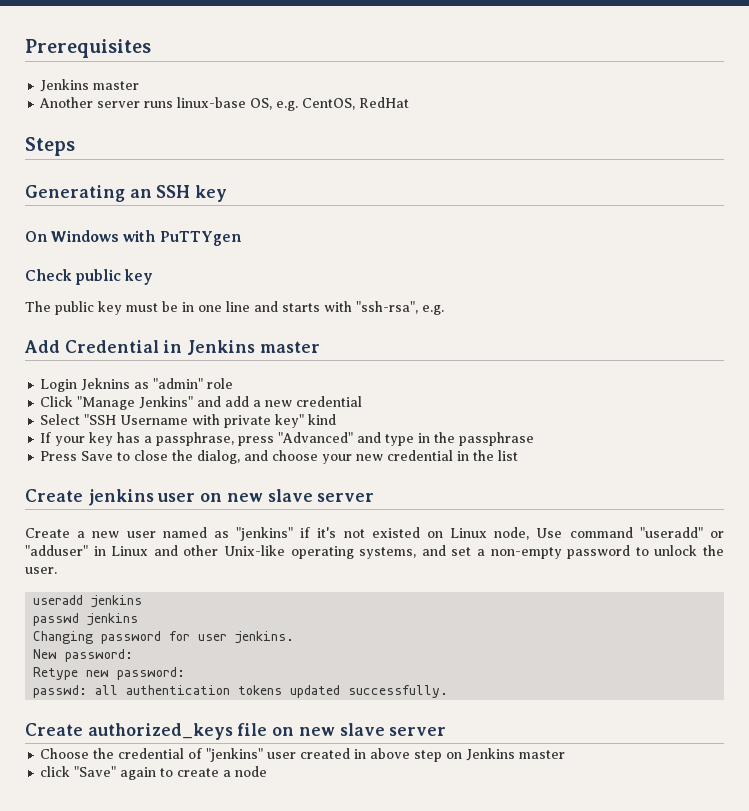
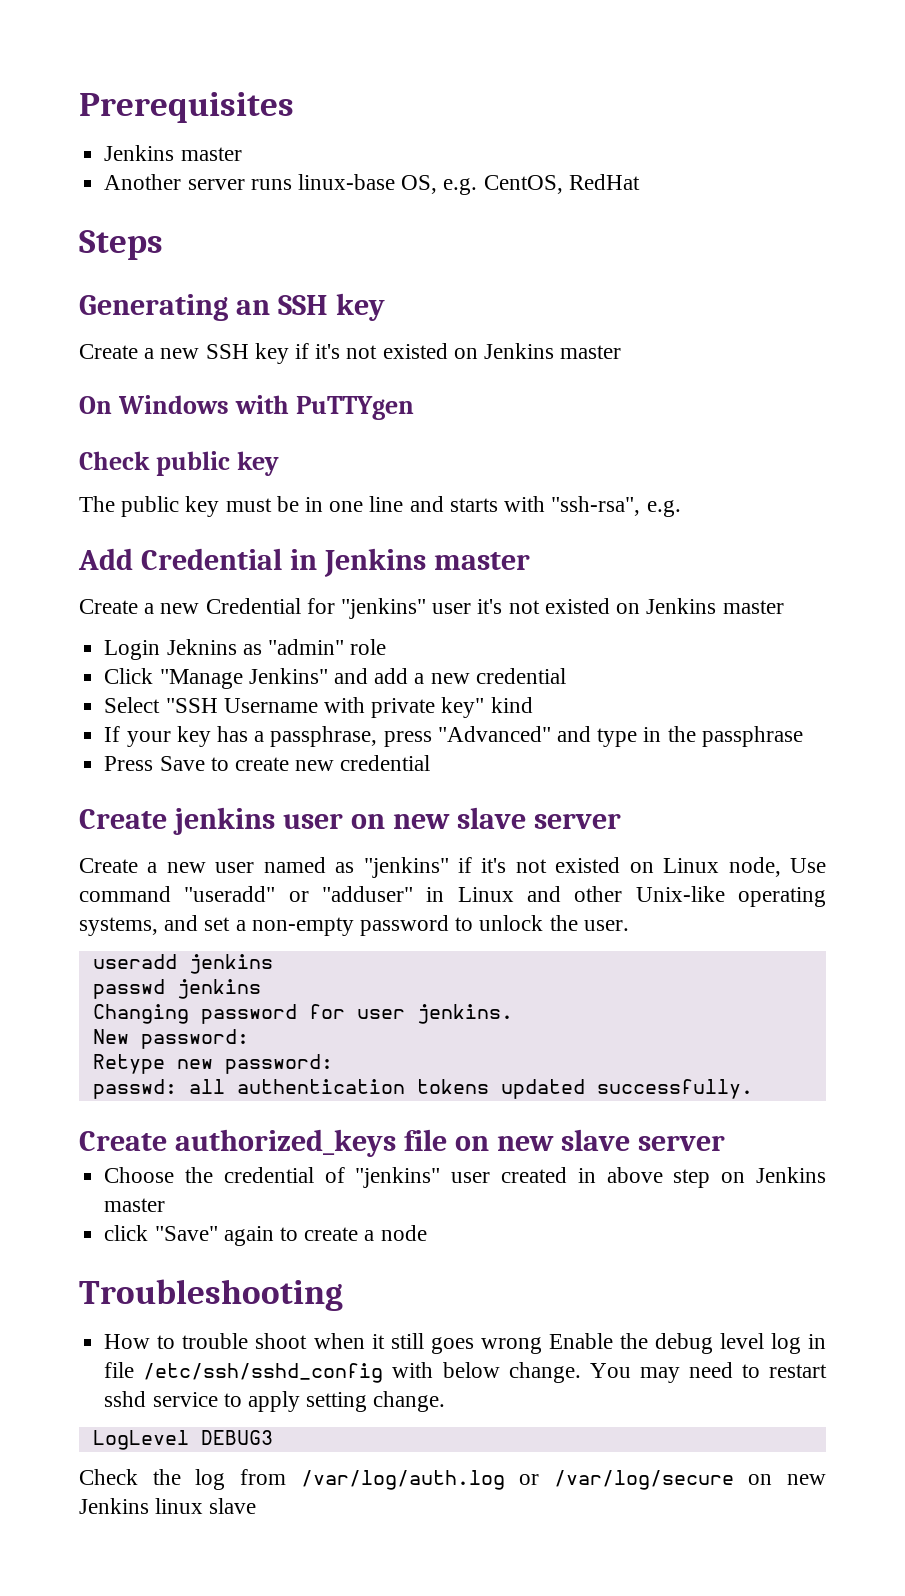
(228, 193) none -> [79,343,622,364] // Create a new SSH key if it's not existed on Jenkins master
(320, 347) none -> [79,598,784,619] // Create a new Credential for "jenkins" user it's not existed on Jenkins master
[134,450,519,464] close the dialog, and choose your new credential in the list -> [234,755,431,771] create new credential
(268, 771) none -> [79,1279,343,1311] [104,1333,826,1354] [104,1362,827,1383] [104,1391,446,1412] [92,1430,273,1450] [79,1469,826,1490] [79,1498,257,1514] // Troubleshooting // How to trouble shoot when it still goes wrong Enable the debug level log in file /etc/ssh/sshd_config with below change. You may need to restart sshd service to apply setting change. // LogLevel DEBUG3 // Check the log from /var/log/auth.log or /var/log/secure on new Jenkins linux slave

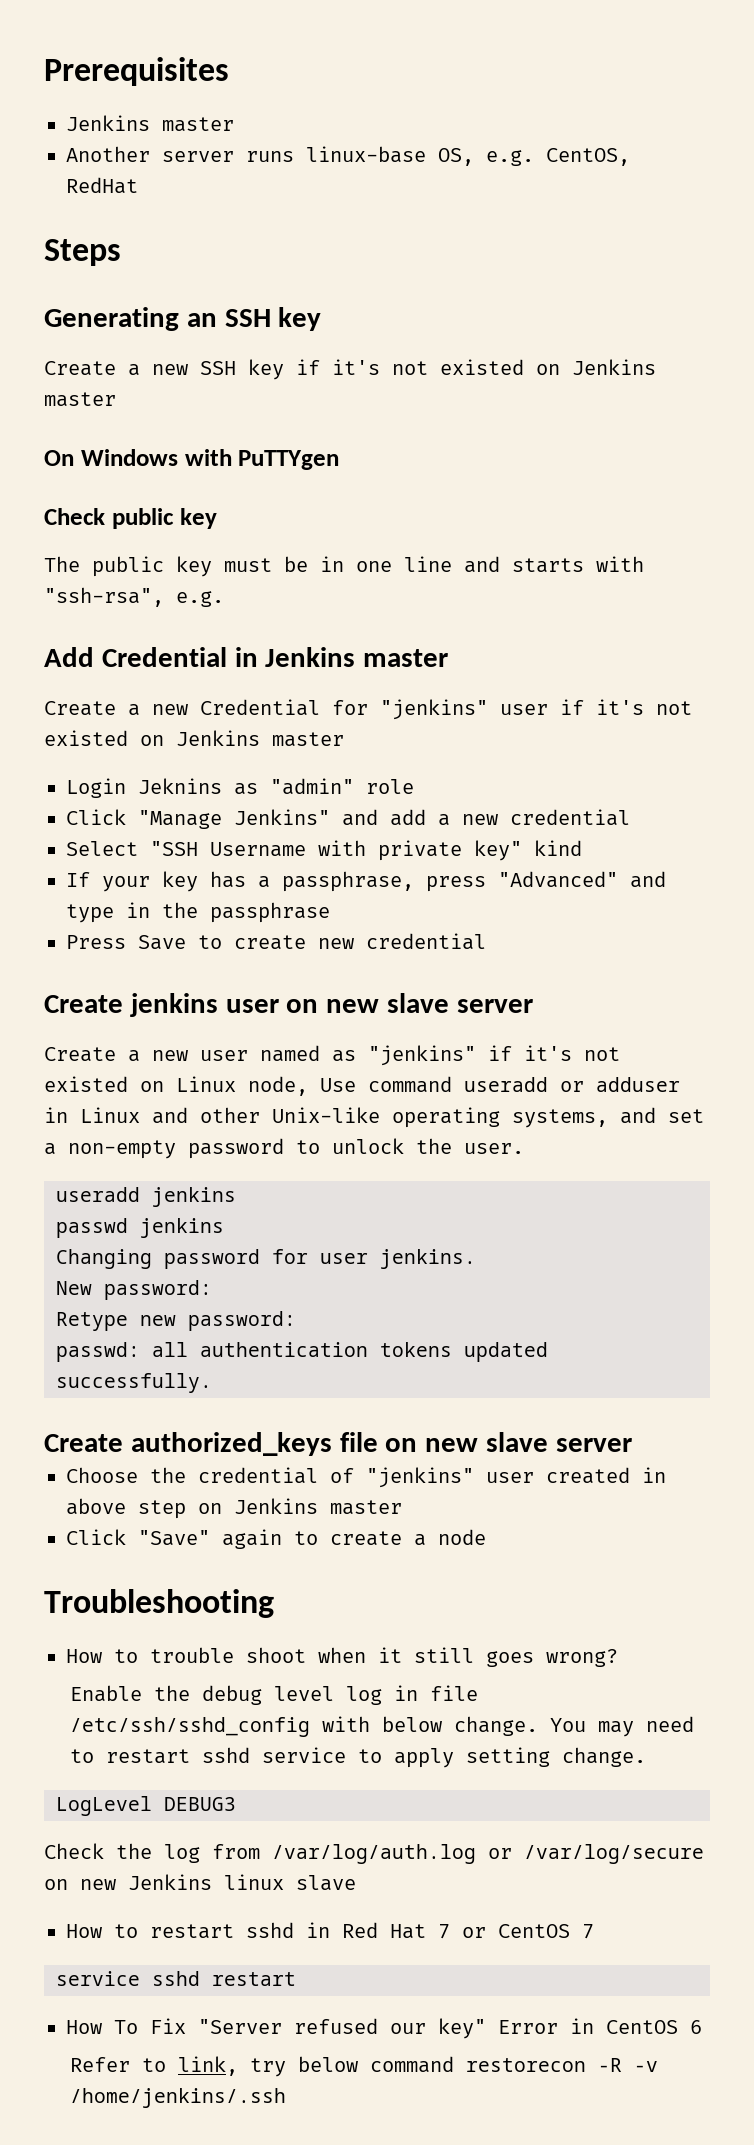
(472, 608) none -> [560,699,584,715] if
[184,886,413,902] "useradd" or "adduser" -> [464,1077,680,1092] useradd or adduser
[104,1225,149,1241] click -> [66,1529,126,1545] Click
[480,1337,542,1354] wrong -> [546,1649,618,1667] wrong? //
(257, 1506) none -> [66,1922,594,1939] [56,1971,296,1986] [66,2018,702,2039] [69,2056,658,2077] [69,2088,286,2108] // How to restart sshd in Red Hat 7 or CentOS 7 // service sshd restart // How To Fix "Server refused our key" Error in CentOS 6 // Refer to link, try below command restorecon -R -v /home/jenkins/.ssh

